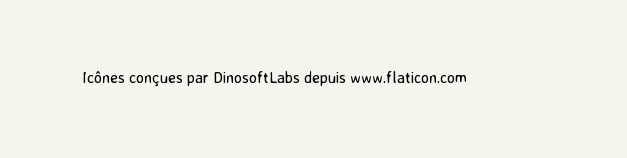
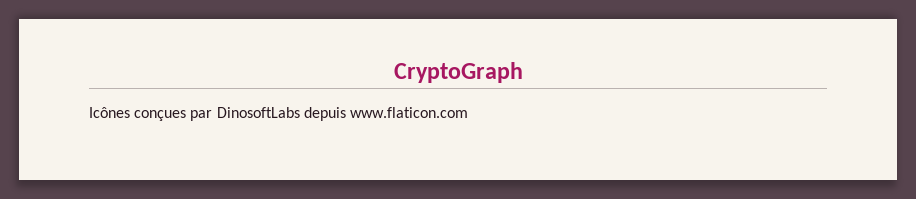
(82, 77) none -> [393,62,523,83] CryptoGraph //

